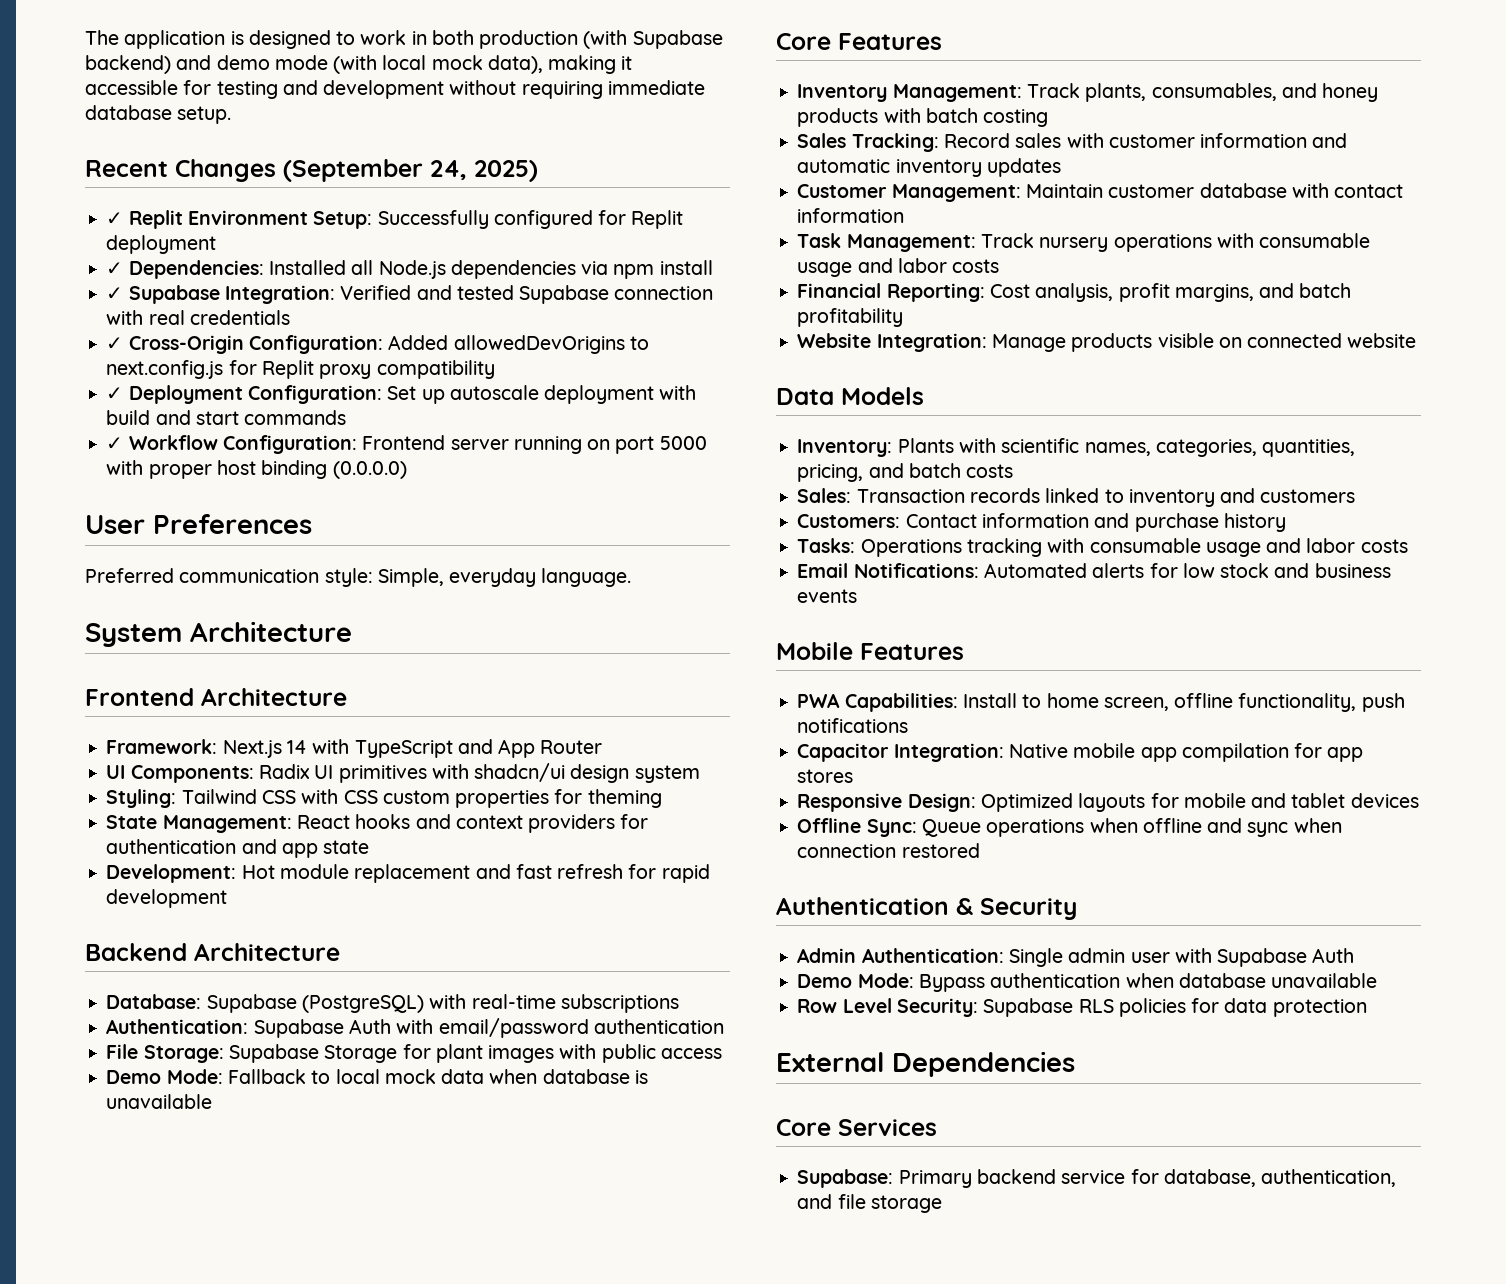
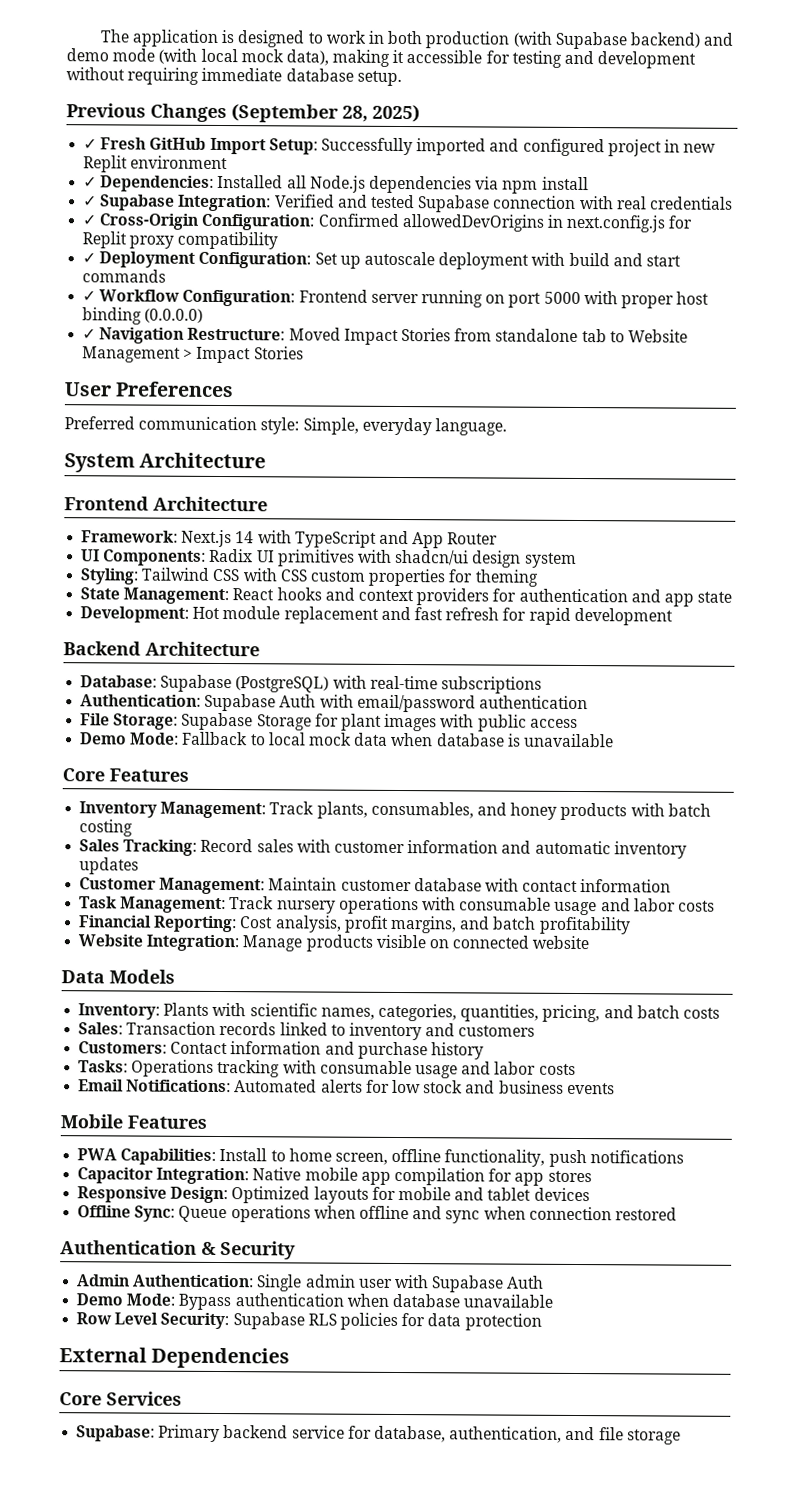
[85,160,168,177] Recent -> [66,103,146,118] Previous
[430,160,467,180] 24, -> [342,105,368,122] 28,
[128,210,684,229] [106,235,217,254] Replit Environment Setup: Successfully configured for Replit deployment -> [100,137,717,157] [83,155,229,173] Fresh GitHub Import Setup: Successfully imported and configured project in new Replit environment
[388,335,649,354] Added allowedDevOrigins to -> [317,213,563,232] Confirmed allowedDevOrigins in
(407, 470) none -> [82,327,688,345] [82,346,304,364] // ✓ Navigation Restructure: Moved Impact Stories from standalone tab to Website Management > Impact Stories

